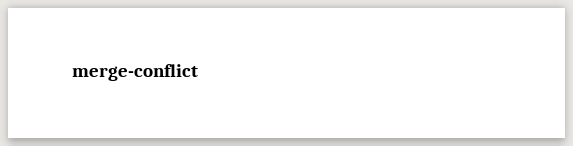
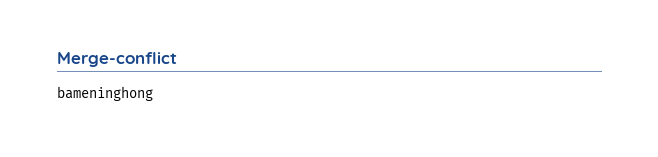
[72,64,198,81] merge-conflict -> [57,52,177,67] [57,86,153,101] Merge-conflict // bameninghong

